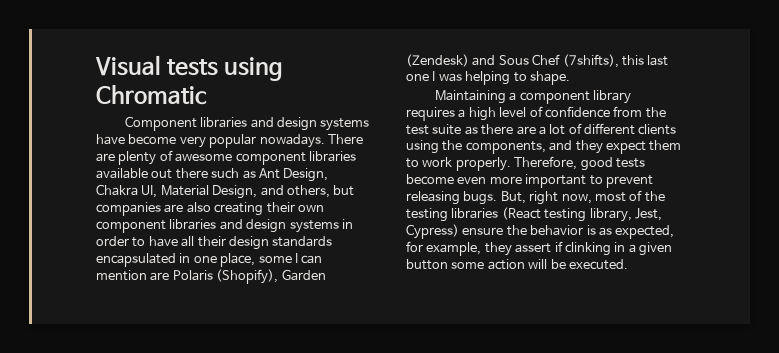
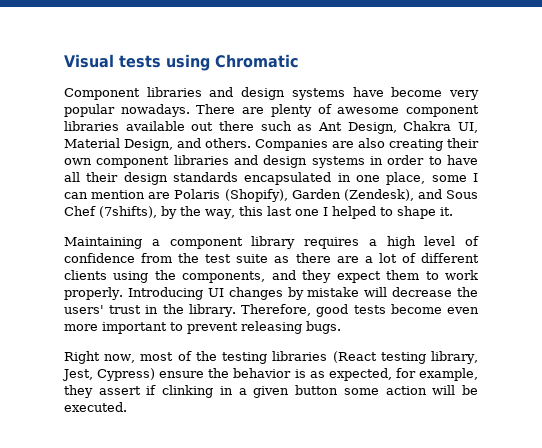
[286,185,355,198] [96,202,161,216] others, but companies -> [205,138,328,151] others. Companies
[406,54,469,67] (Zendesk) -> [343,189,414,201] (Zendesk),
(619, 61) none -> [161,206,235,219] by the way,
[438,71,570,85] was helping to shape. -> [331,206,453,219] helped to shape it.
(511, 164) none -> [127,287,478,300] [64,304,236,317] Introducing UI changes by mistake will decrease the users' trust in the library.
[500,191,559,205] But, right -> [64,351,100,364] // Right

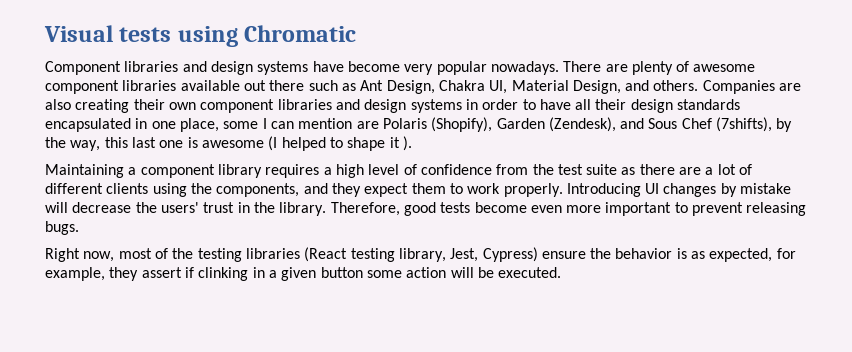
[322,207,328,216] I -> [187,136,278,151] is awesome (I
[439,207,453,216] it. -> [389,136,412,151] it ).

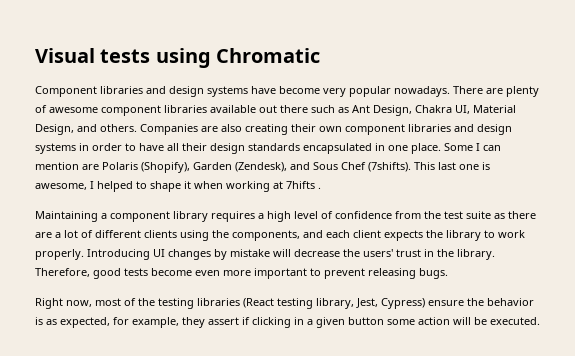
[179,118,259,132] place, some -> [411,143,473,154] place. Some
[716,117,793,132] [45,137,128,151] (7shifts), by the way, this -> [368,162,435,172] (7shifts). This
[201,136,278,151] awesome (I -> [35,181,94,190] awesome, I
[402,136,412,151] ). -> [194,181,321,192] when working at 7hifts .
[331,183,446,197] they expect them -> [326,230,481,241] each client expects the library
[198,267,249,281] clinking -> [252,317,291,328] clicking

